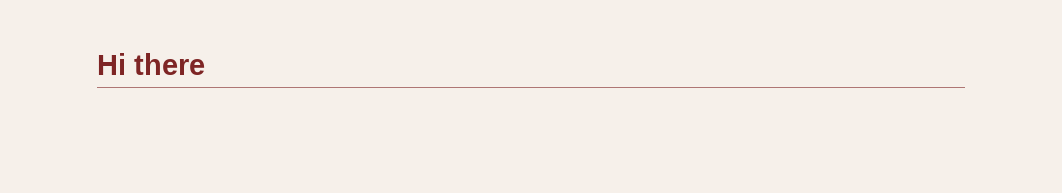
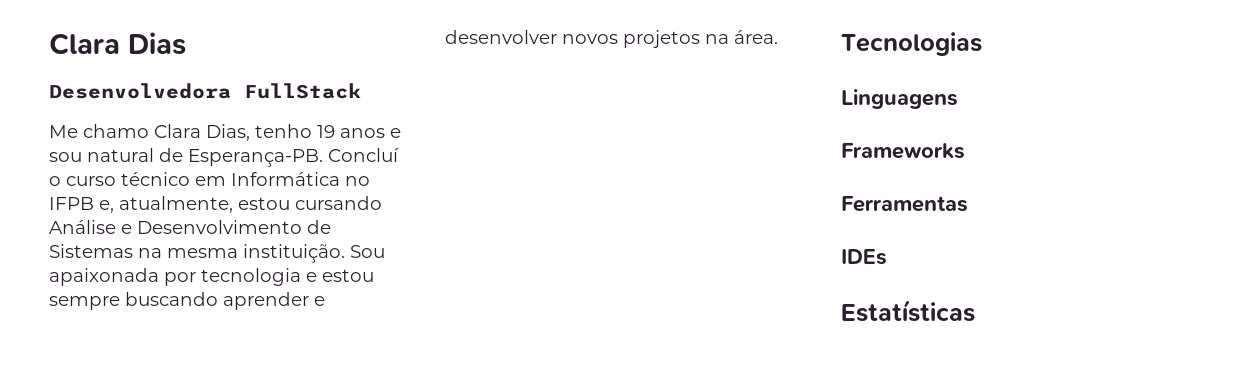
[97,53,205,75] Hi there -> [49,32,186,55] [49,83,361,99] [49,124,401,141] [49,148,399,167] [49,172,370,186] [49,196,382,213] [49,220,331,234] [49,244,385,263] [49,268,374,286] [49,292,325,310] [445,30,778,48] [841,32,982,56] [841,89,958,109] [841,143,965,159] [841,196,968,212] [841,249,887,265] [841,300,975,322] Clara Dias // Desenvolvedora FullStack // Me chamo Clara Dias, tenho 19 anos e sou natural de Esperança-PB. Concluí o curso técnico em Informática no IFPB e, atualmente, estou cursando Análise e Desenvolvimento de Sistemas na mesma instituição. Sou apaixonada por tecnologia e estou sempre buscando aprender e desenvolver novos projetos na área. // Tecnologias // Linguagens // Frameworks // Ferramentas // IDEs // Estatísticas

